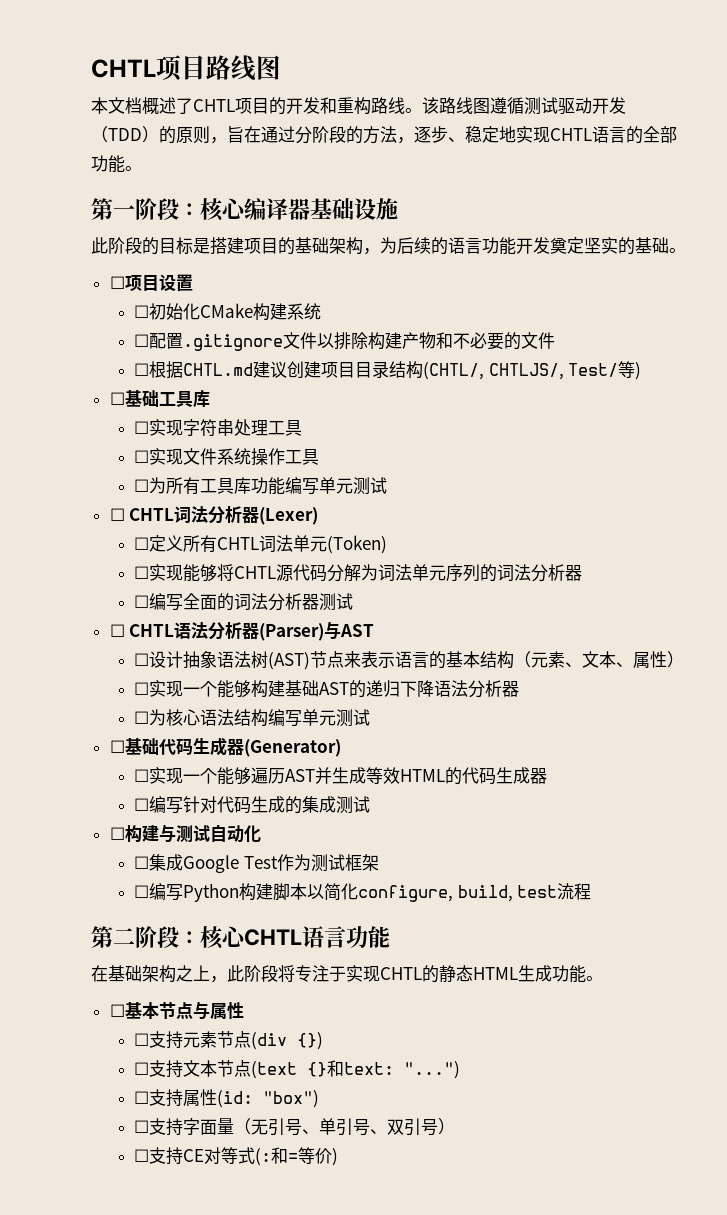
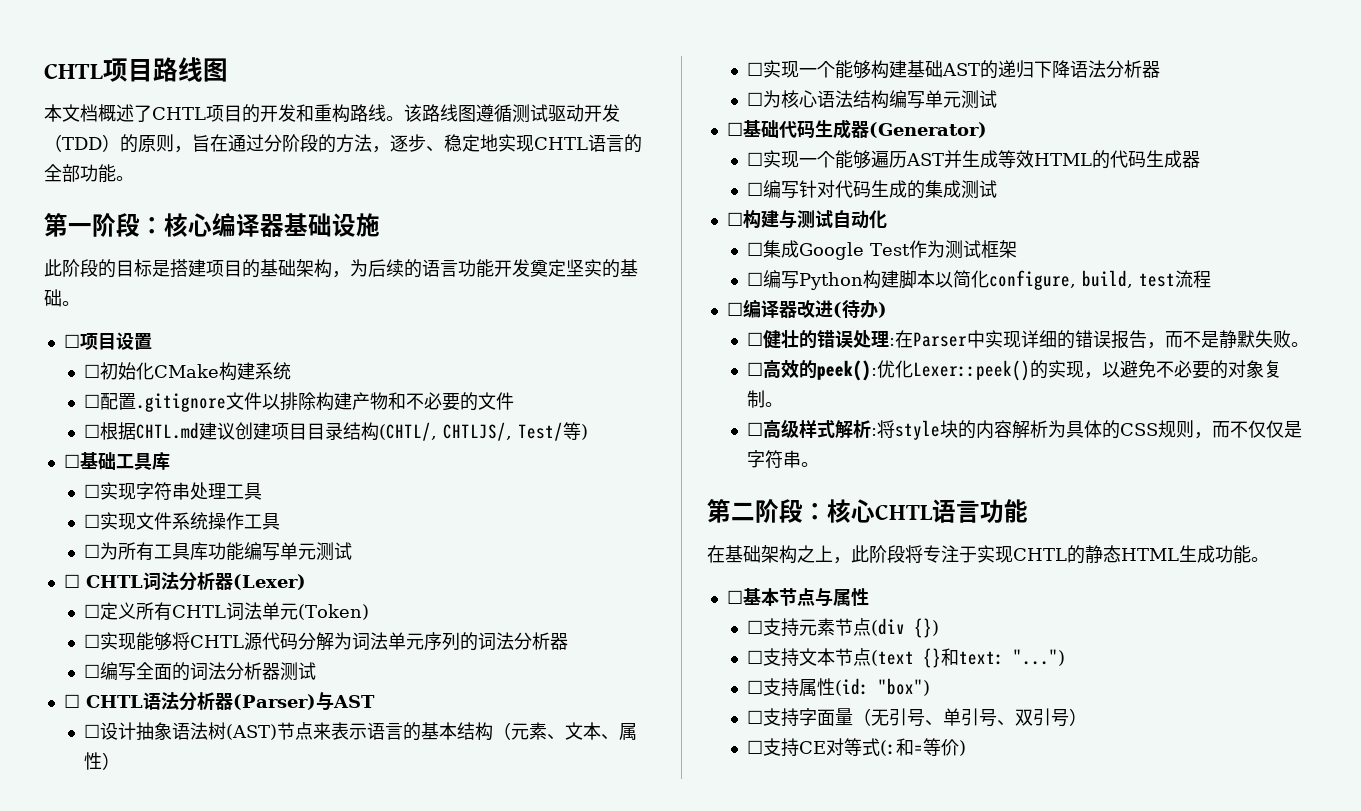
(592, 891) none -> [726,299,887,318] [747,330,1310,349] [747,359,1283,381] [747,390,784,408] [747,419,1303,440] [747,450,820,469] // ☐编译器改进(待办) // ☐健壮的错误处理:在Parser中实现详细的错误报告，而不是静默失败。 // ☐高效的peek():优化Lexer::peek()的实现，以避免不必要的对象复制。 // ☐高级样式解析:将style块的内容解析为具体的CSS规则，而不仅仅是字符串。

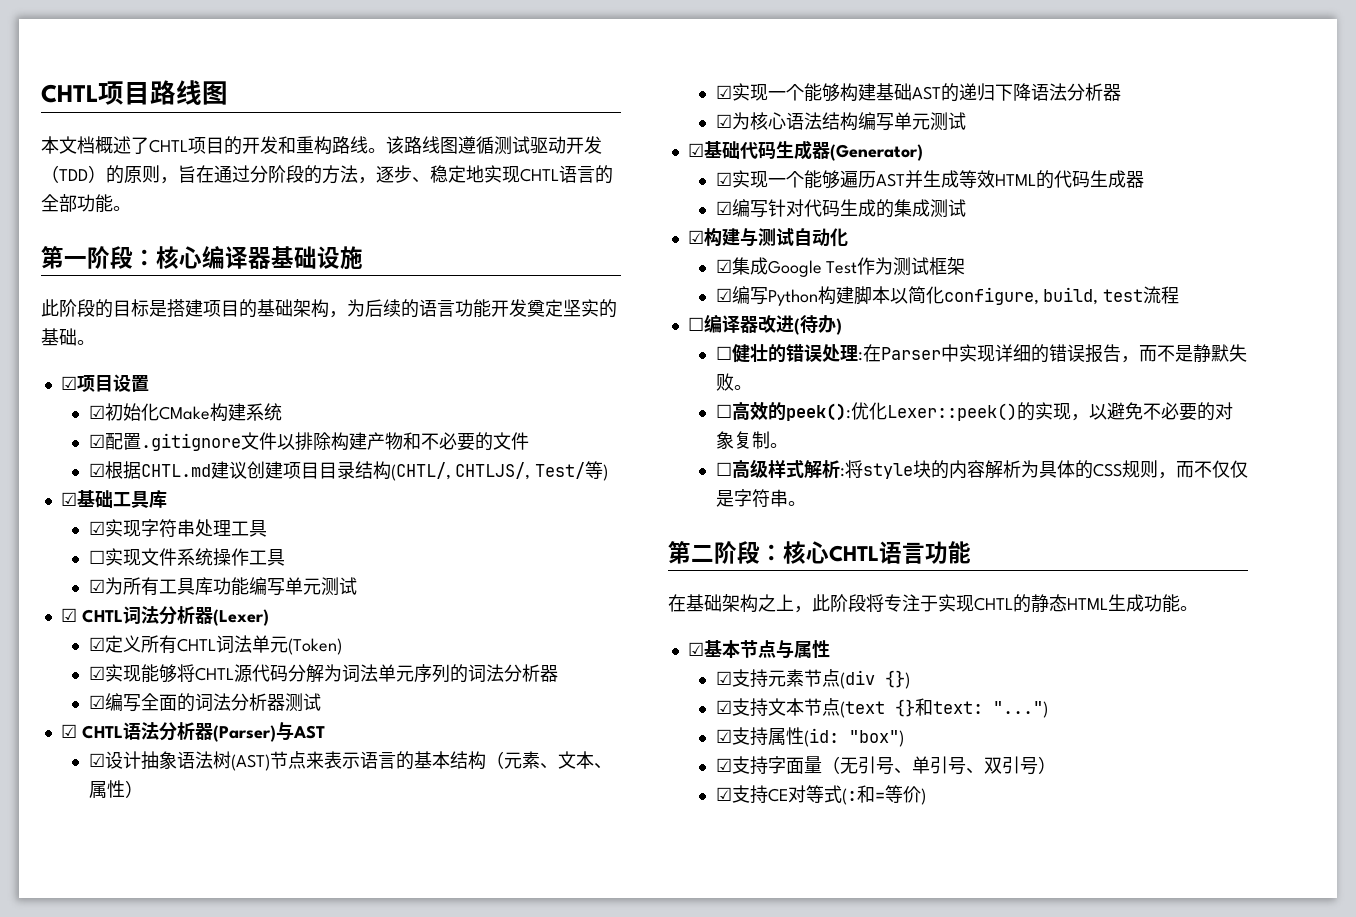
[63,334,80,348] ☐ -> [60,376,77,390] ☑
[84,364,101,378] ☐ -> [88,405,105,419] ☑
[84,394,101,408] ☐ -> [88,434,105,448] ☑
[84,424,101,438] ☐ -> [88,463,105,477] ☑
[63,454,80,468] ☐ -> [60,492,77,506] ☑
[84,484,101,498] ☐ -> [88,521,105,535] ☑
[84,544,101,558] ☐ -> [88,579,105,593] ☑
[63,574,80,588] ☐ -> [60,608,77,622] ☑
[84,604,101,618] ☐ -> [88,637,105,651] ☑
[84,634,101,648] ☐ -> [88,666,105,680] ☑
[84,664,101,678] ☐ -> [88,695,105,709] ☑
[63,694,80,708] ☐ -> [60,724,77,738] ☑
[84,724,101,738] ☐ -> [88,753,105,767] ☑
[747,62,764,76] ☐ -> [715,85,732,99] ☑
[747,92,764,106] ☐ -> [715,114,732,128] ☑
[726,122,743,136] ☐ -> [687,143,704,157] ☑
[747,152,764,166] ☐ -> [715,172,732,186] ☑
[747,182,764,196] ☐ -> [715,201,732,215] ☑
[726,212,743,226] ☐ -> [687,230,704,244] ☑
[747,242,764,256] ☐ -> [715,259,732,273] ☑
[747,272,764,286] ☐ -> [715,288,732,302] ☑
[726,590,743,604] ☐ -> [687,642,704,656] ☑
[747,620,764,634] ☐ -> [715,671,732,685] ☑
[747,650,764,664] ☐ -> [715,700,732,714] ☑
[747,680,764,694] ☐ -> [715,729,732,743] ☑
[747,710,764,724] ☐ -> [715,758,732,772] ☑
[747,740,764,754] ☐ -> [715,787,732,801] ☑

